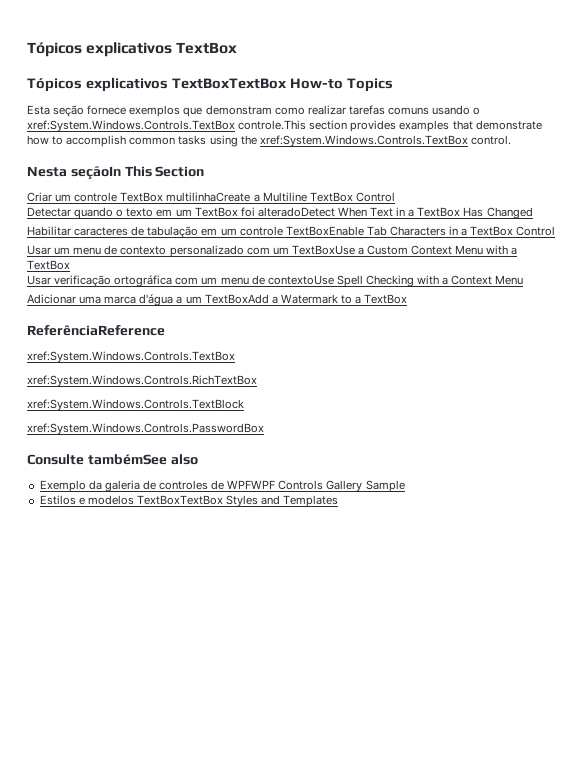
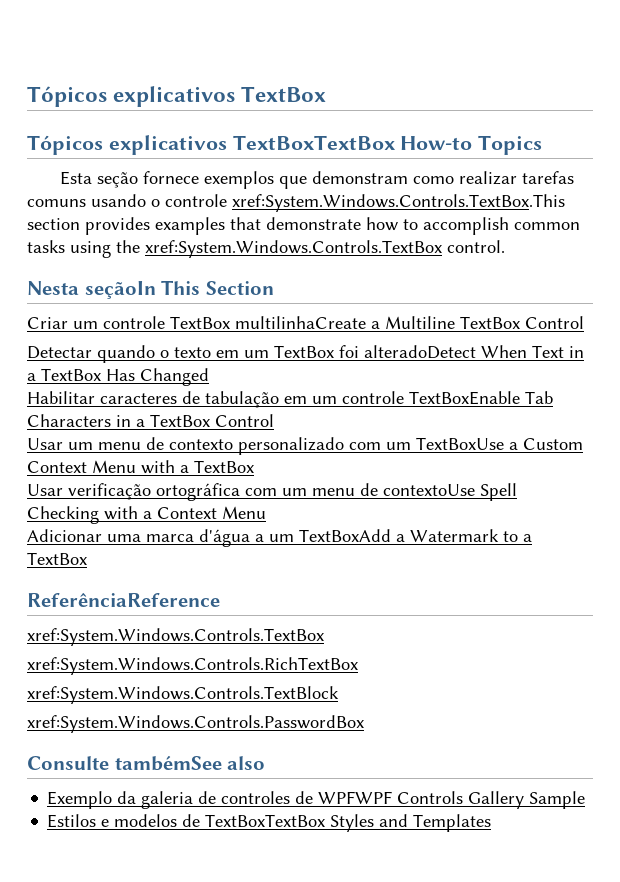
[27,120,307,132] xref:System.Windows.Controls.TextBox controle.This -> [165,194,565,212] controle xref:System.Windows.Controls.TextBox.This
(134, 500) none -> [182,814,201,827] de

